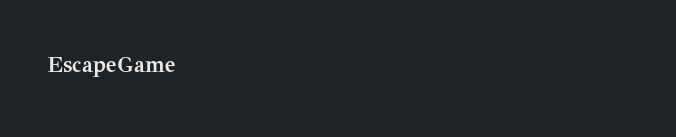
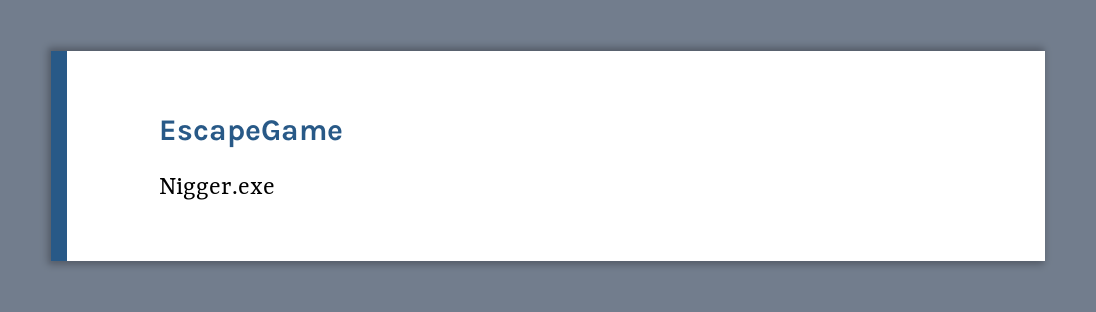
(176, 66) none -> [159,178,275,200] // Nigger.exe

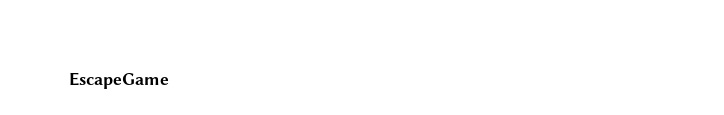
[159,178,275,200] // Nigger.exe -> (169, 80) none

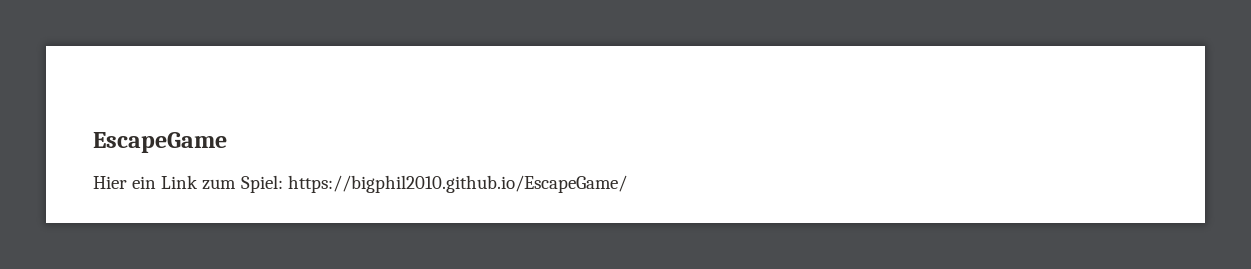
(169, 80) none -> [93,175,627,193] // Hier ein Link zum Spiel: https://bigphil2010.github.io/EscapeGame/

